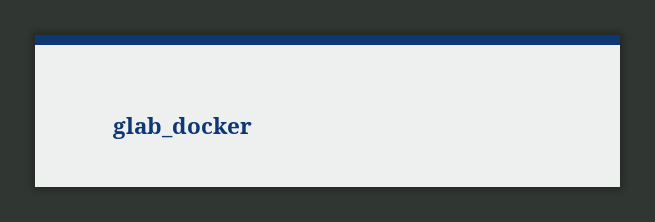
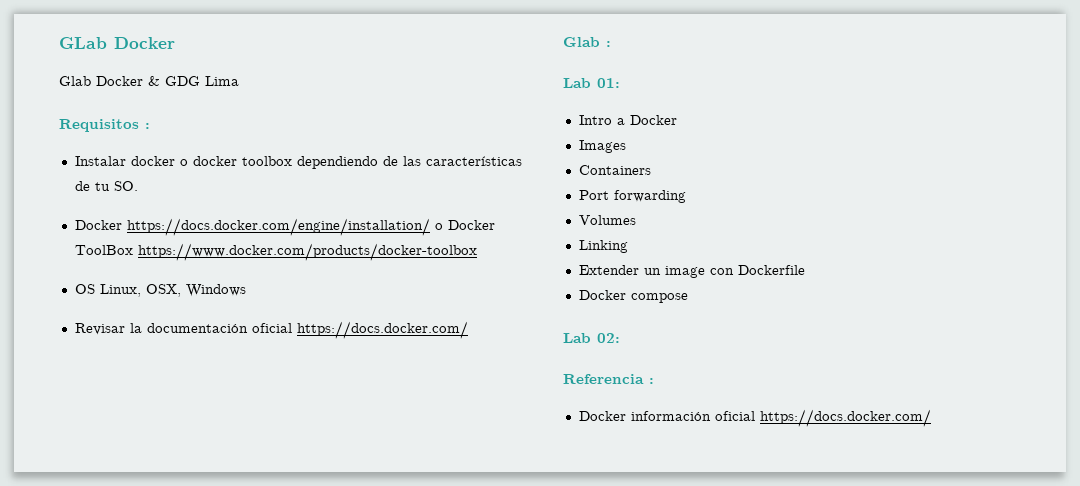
[113,117,252,139] glab_docker -> [59,37,175,49] [59,76,239,86] [59,119,150,132] [74,156,522,169] [74,181,138,191] [74,218,495,236] [74,243,477,261] [74,284,246,297] [74,321,468,339] [563,37,611,47] [563,78,620,88] [578,115,677,125] [578,140,626,153] [578,165,651,175] [578,190,686,203] [578,215,636,225] [578,240,628,253] [578,265,805,278] [578,290,688,303] [563,333,620,343] [563,374,654,384] [578,409,931,427] GLab Docker // Glab Docker & GDG Lima // Requisitos : // Instalar docker o docker toolbox dependiendo de las características de tu SO. // Docker https://docs.docker.com/engine/installation/ o Docker ToolBox https://www.docker.com/products/docker-toolbox // OS Linux, OSX, Windows // Revisar la documentación oficial https://docs.docker.com/ // Glab : // Lab 01: // Intro a Docker // Images // Containers // Port forwarding // Volumes // Linking // Extender un image con Dockerfile // Docker compose // Lab 02: // Referencia : // Docker información oficial https://docs.docker.com/

